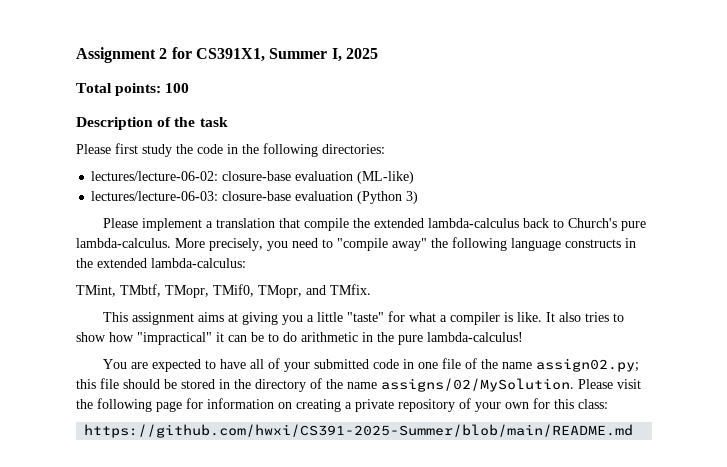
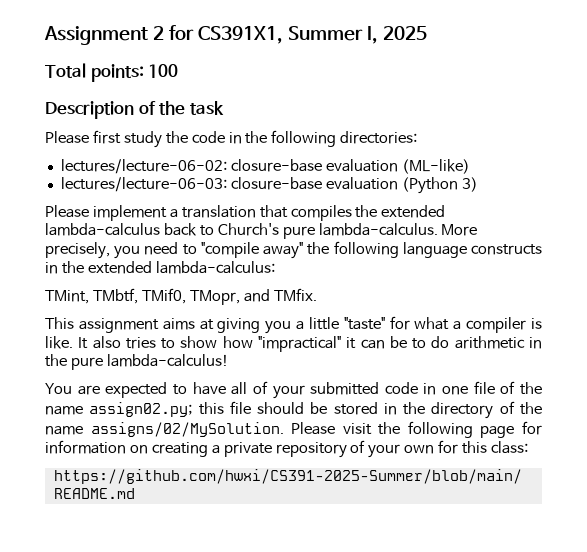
[303,218,349,231] compile -> [290,205,352,221] compiles
[165,285,209,298] TMopr, -> (138, 296) none

